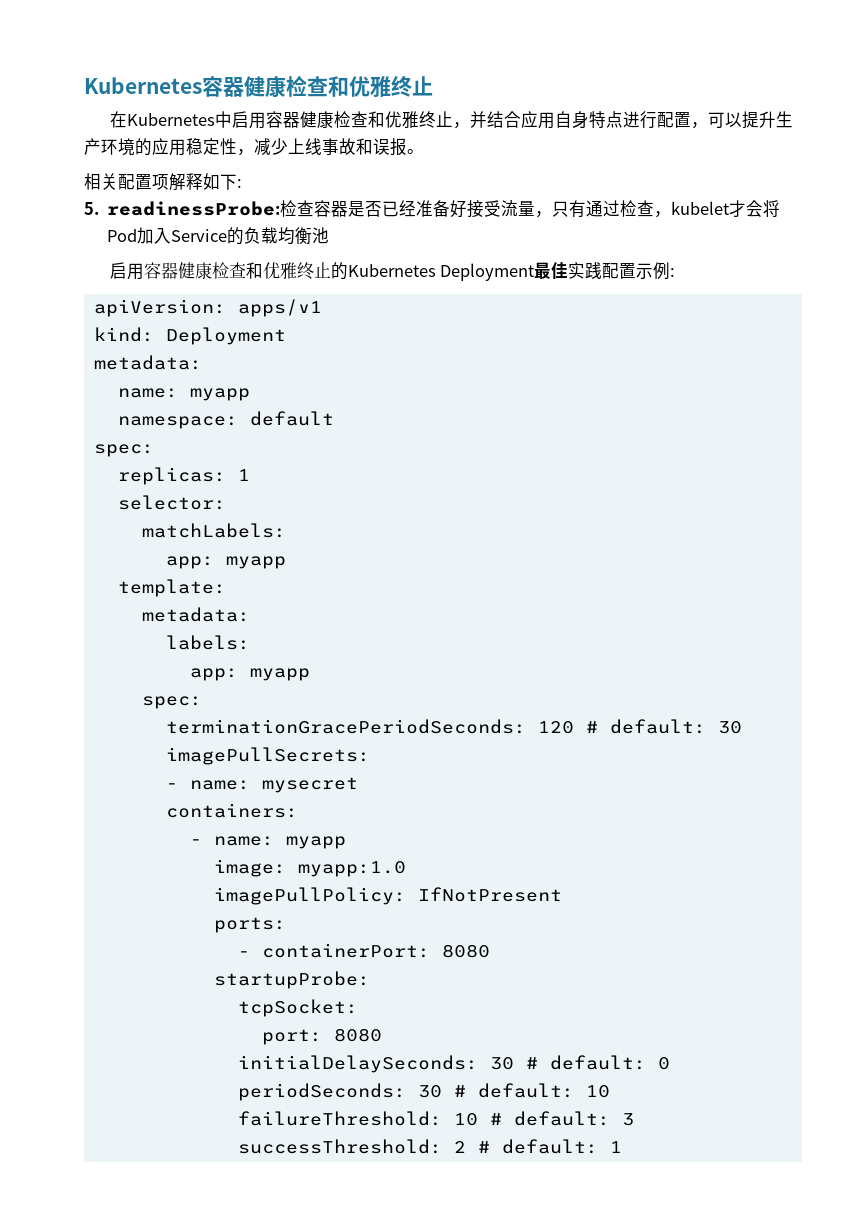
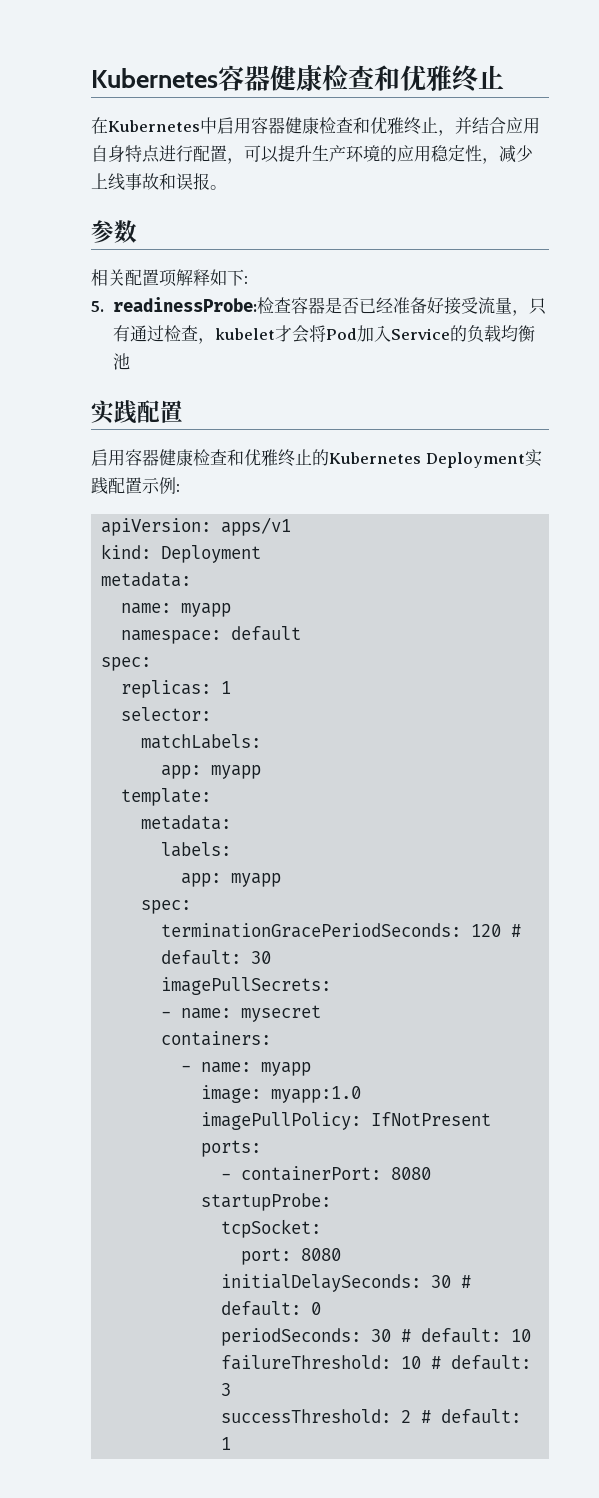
(424, 151) none -> [91,220,137,243] // 参数
(330, 235) none -> [91,400,183,424] // 实践配置
[533,262,568,279] 最佳 -> (525, 460) none

